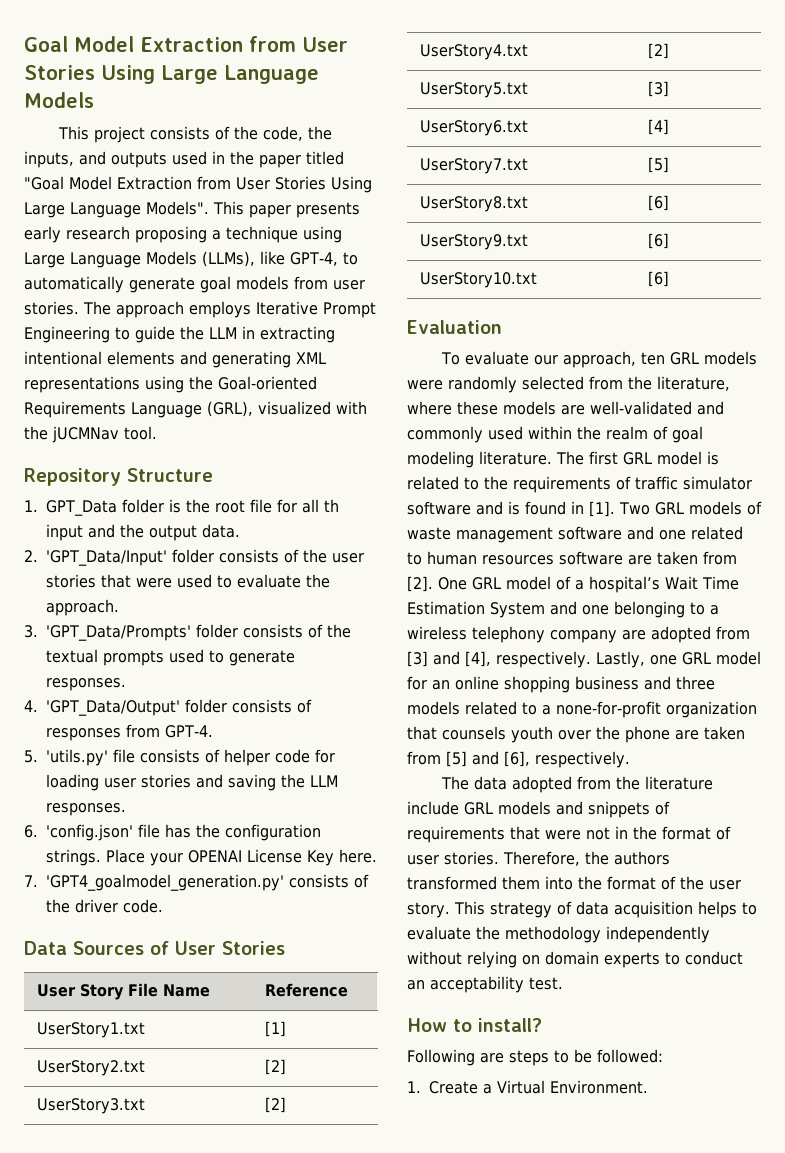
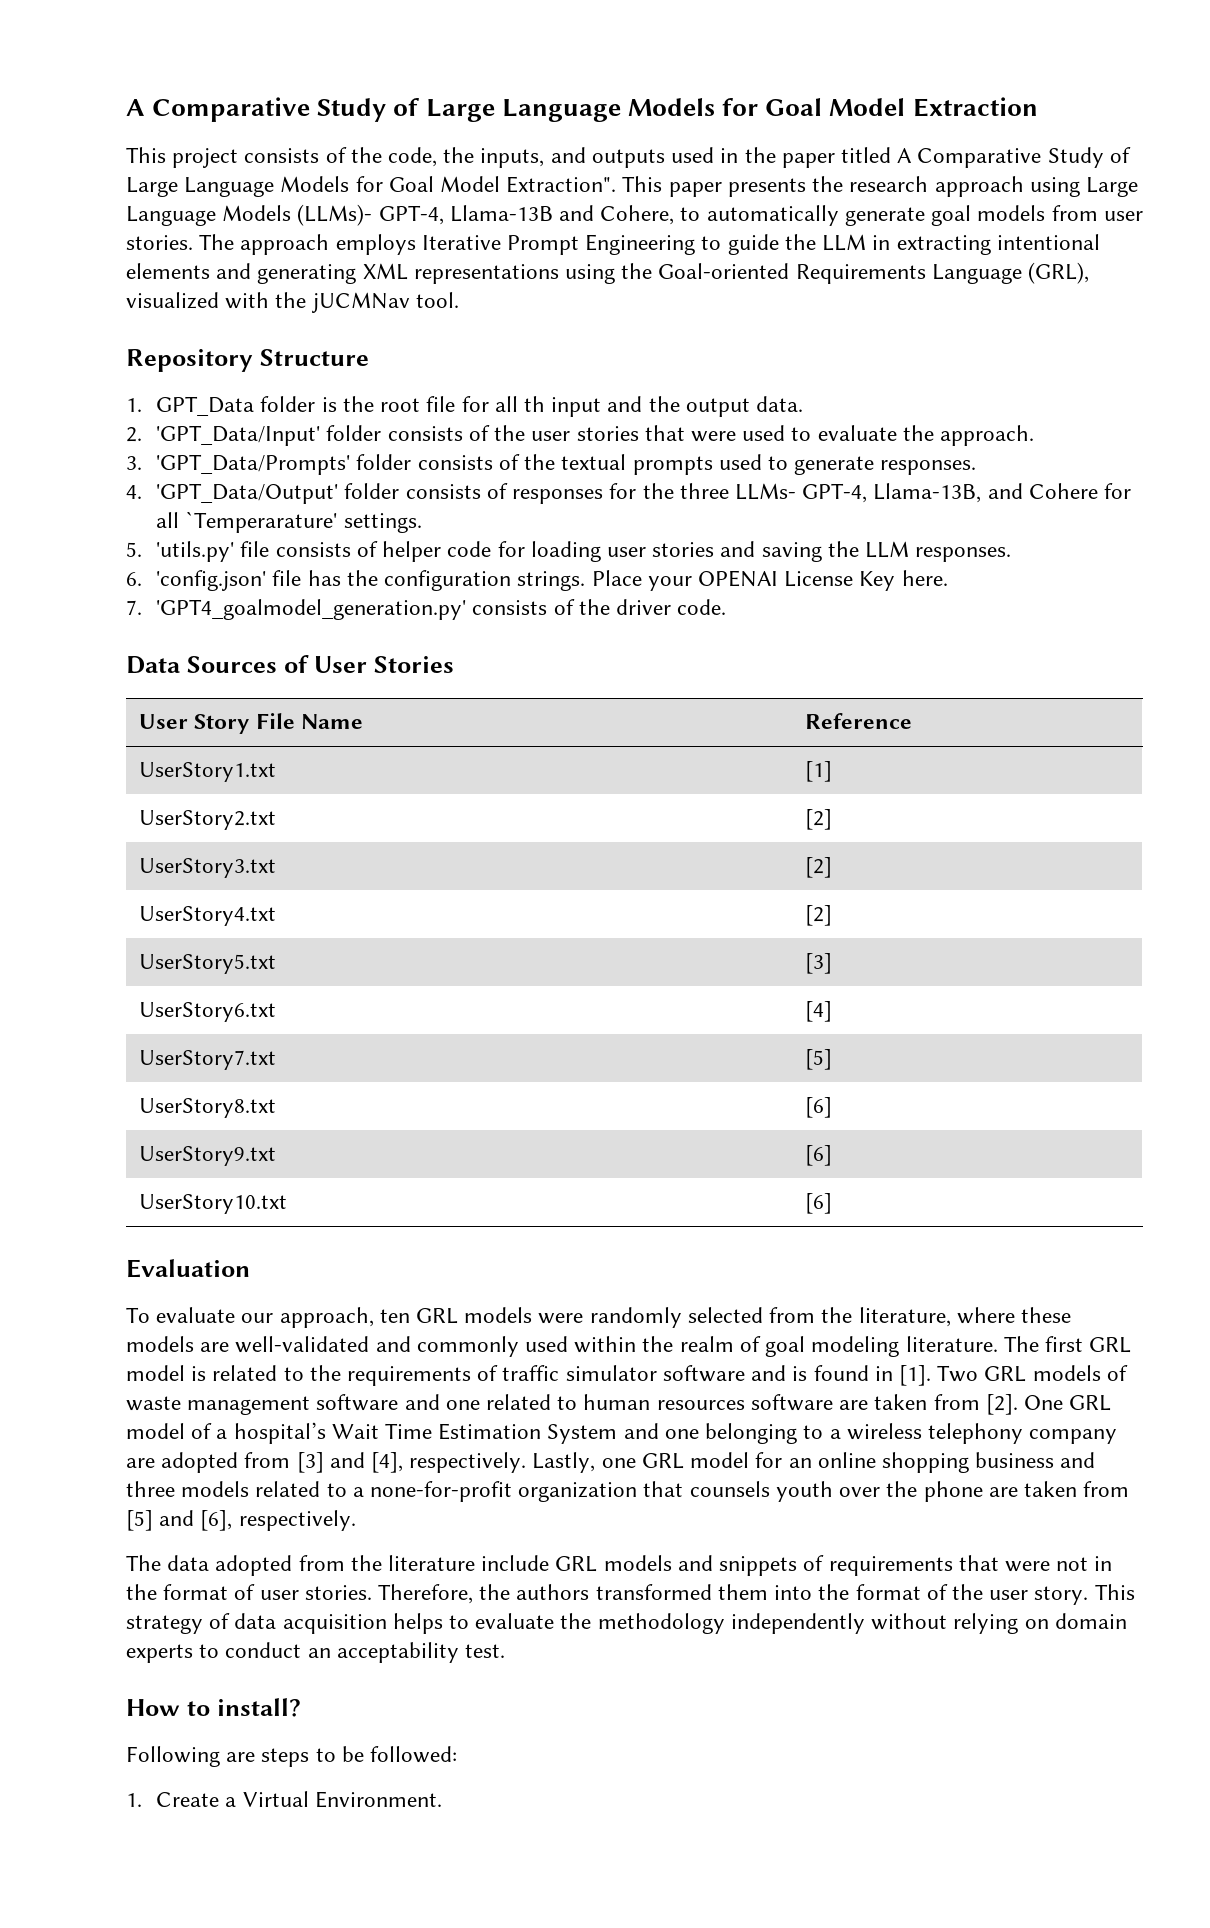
[24,36,348,52] [24,65,319,84] [24,92,94,108] Goal Model Extraction from User Stories Using Large Language Models -> [126,97,1038,122] A Comparative Study of Large Language Models for Goal Model Extraction
[24,176,372,193] [24,201,360,218] [24,226,342,243] [24,251,338,268] "Goal Model Extraction from User Stories Using Large Language Models". This paper presents early research proposing a technique using Large Language Models (LLMs), like GPT-4, -> [897,147,1131,168] [126,176,1138,197] [126,204,675,226] A Comparative Study of Large Language Models for Goal Model Extraction". This paper presents the research approach using Large Language Models (LLMs)- GPT-4, Llama-13B and Cohere,
[126,724,214,738] from GPT-4. -> [609,483,1131,503] [156,511,422,533] for the three LLMs- GPT-4, Llama-13B, and Cohere for all `Temperarature' settings.

